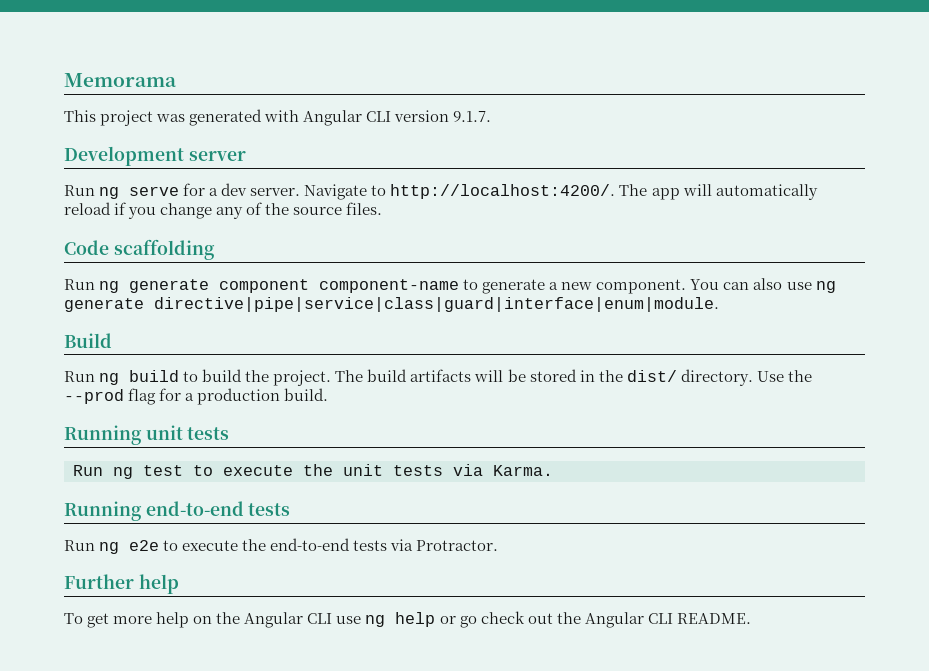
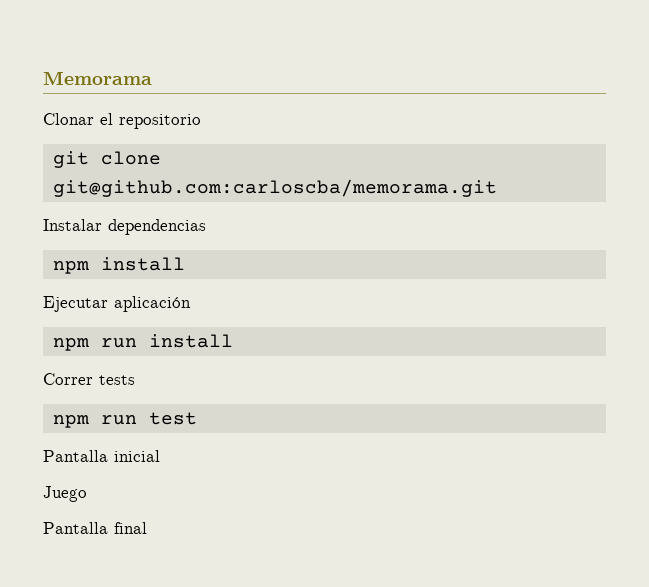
[64,109,492,126] [64,146,246,166] [64,183,818,200] [64,202,383,219] [64,239,215,260] [64,278,836,294] [64,297,719,312] [64,333,112,348] [64,369,812,386] [64,388,329,405] [64,425,230,445] [73,465,133,479] This project was generated with Angular CLI version 9.1.7. // Development server // Run ng serve for a dev server. Navigate to http://localhost:4200/. The app will automatically reload if you change any of the source files. // Code scaffolding // Run ng generate component component-name to generate a new component. You can also use ng generate directive|pipe|service|class|guard|interface|enum|module. // Build // Run ng build to build the project. The build artifacts will be stored in the dist/ directory. Use the --prod flag for a production build. // Running unit tests // Run ng -> [43,113,201,129] [52,151,161,168] [52,179,497,197] [43,219,206,235] [52,257,185,274] [43,296,191,312] [52,334,233,351] [43,373,135,385] [52,415,137,428] Clonar el repositorio // git clone git@github.com:carloscba/memorama.git // Instalar dependencias // npm install // Ejecutar aplicación // npm run install // Correr tests // npm run
[193,464,553,476] [64,501,291,521] [64,538,499,554] [64,574,179,594] [64,611,751,628] to execute the unit tests via Karma. // Running end-to-end tests // Run ng e2e to execute the end-to-end tests via Protractor. // Further help // To get more help on the Angular CLI use ng help or go check out the Angular CLI README. -> [43,450,160,462] [43,486,87,502] [43,522,147,534] // Pantalla inicial // Juego // Pantalla final

